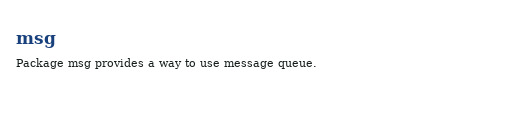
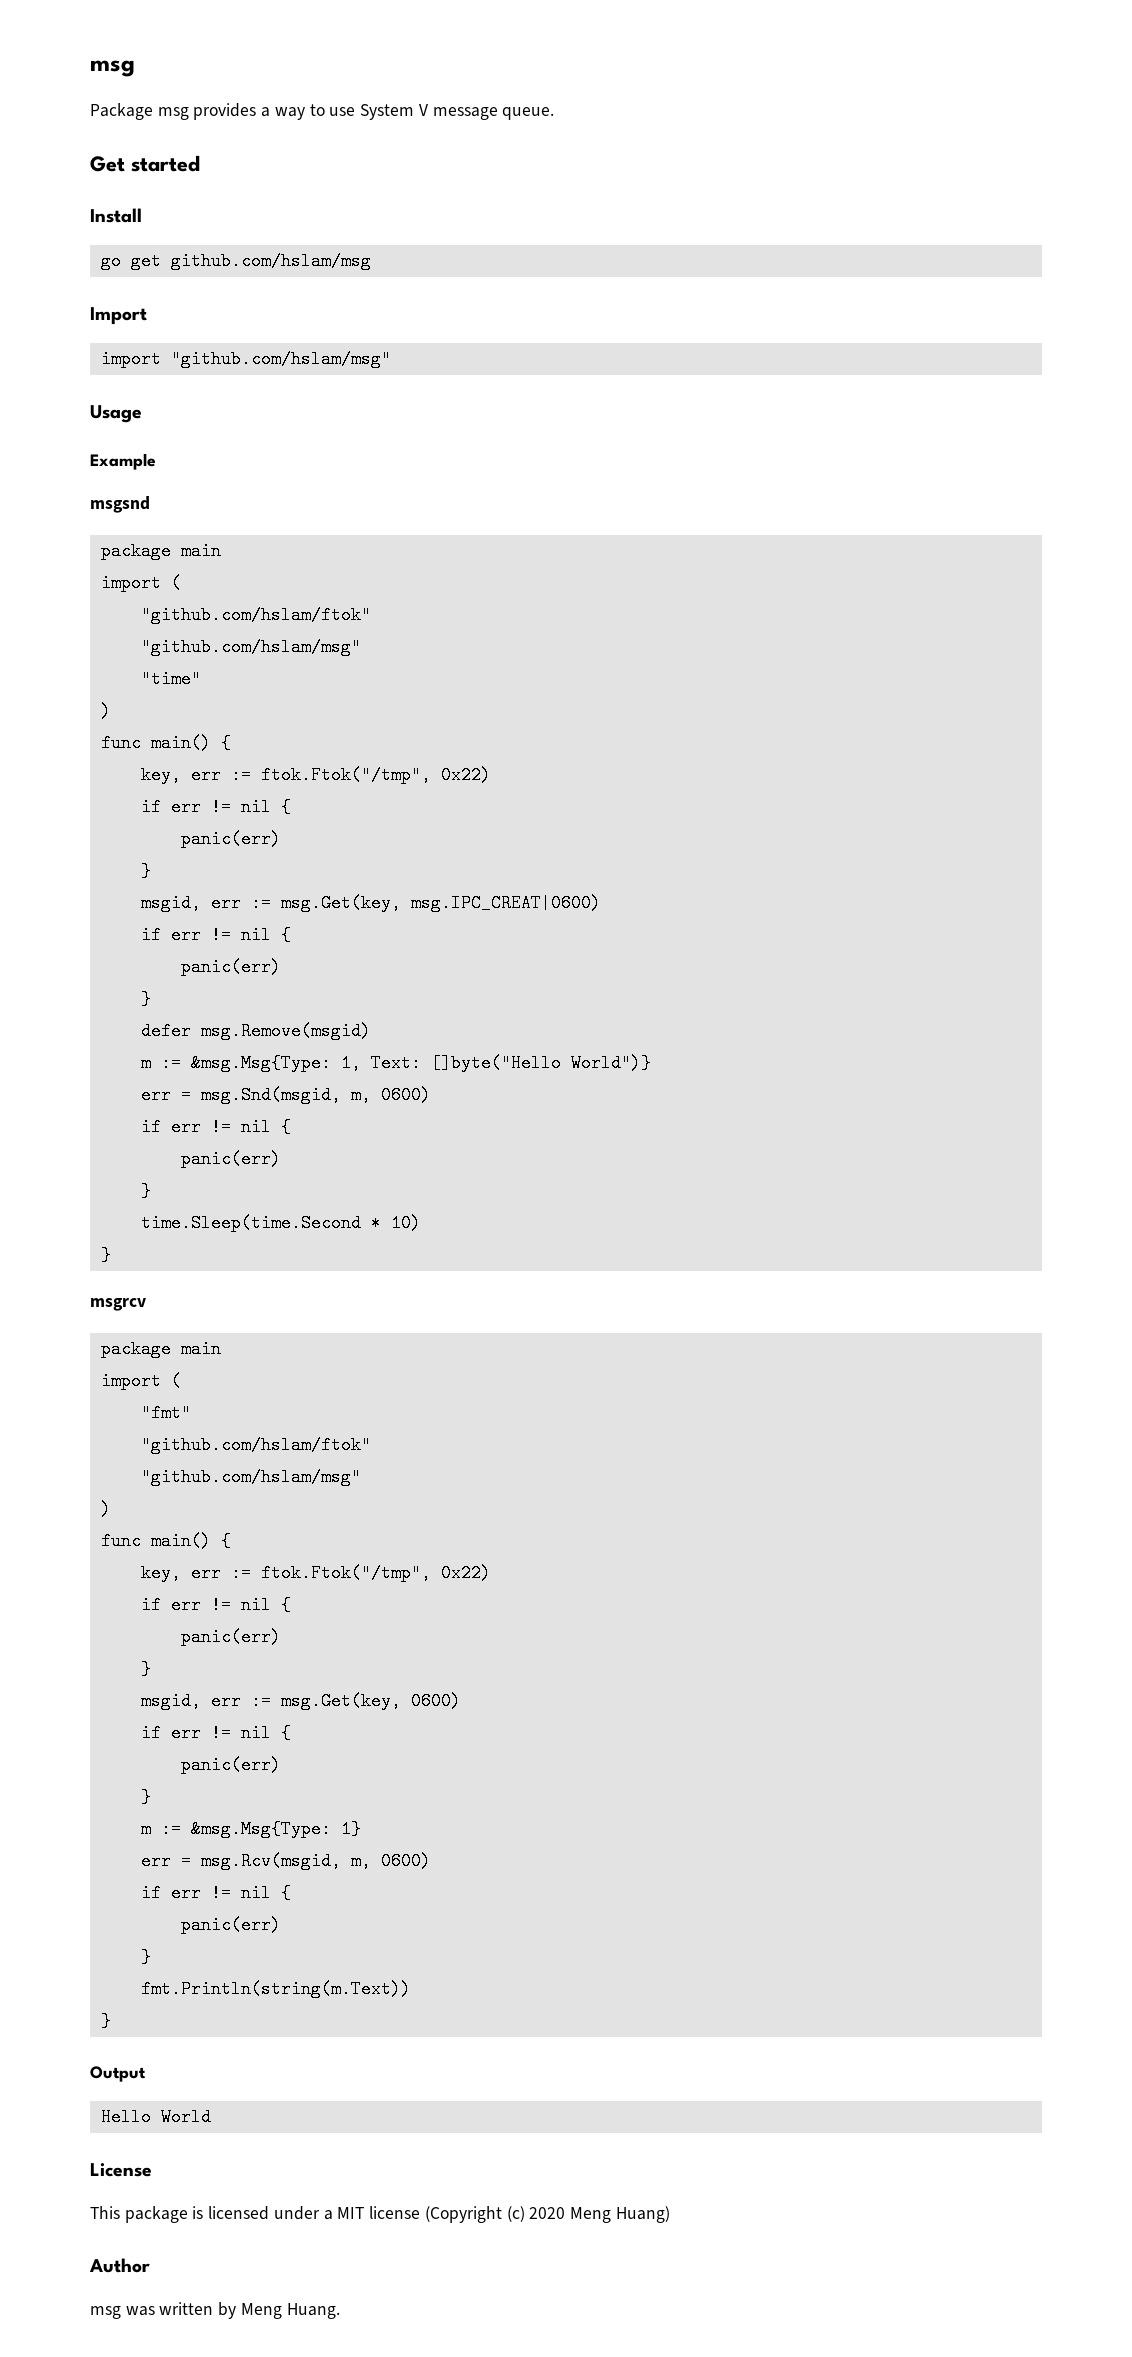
(220, 64) none -> [360,104,428,120] System V
(317, 65) none -> [90,155,200,172] [90,208,142,223] [100,252,371,270] [90,307,147,325] [100,350,391,368] [90,405,142,423] [90,453,156,470] [90,496,150,513] [100,542,221,560] [100,574,181,592] [140,606,371,624] [140,638,361,656] [140,670,201,688] [100,702,111,720] [100,734,231,752] [140,766,491,784] [140,798,291,816] [180,830,281,848] [140,862,151,880] [140,894,601,912] [140,926,291,944] [180,958,281,976] [140,990,151,1008] [140,1022,371,1040] [140,1054,651,1072] [140,1086,431,1104] [140,1118,291,1136] [180,1150,281,1168] [140,1182,151,1200] [140,1214,421,1232] [100,1246,111,1264] [90,1298,146,1311] [100,1340,221,1358] [100,1372,181,1390] [140,1404,191,1422] [140,1436,371,1454] [140,1468,361,1486] [100,1500,111,1518] [100,1532,231,1550] [140,1564,491,1582] [140,1596,291,1614] [180,1628,281,1646] [140,1660,151,1678] [140,1692,461,1710] [140,1724,291,1742] [180,1756,281,1774] [140,1788,151,1806] [140,1820,361,1838] [140,1852,431,1870] [140,1884,291,1902] [180,1916,281,1934] [140,1948,151,1966] [140,1980,411,1998] [100,2012,111,2030] [90,2066,146,2082] [100,2108,211,2126] [90,2163,152,2177] [90,2206,670,2223] [89,2258,150,2273] [90,2302,340,2319] // Get started // Install // go get github.com/hslam/msg // Import // import "github.com/hslam/msg" // Usage // Example // msgsnd // package main // import ( // "github.com/hslam/ftok" // "github.com/hslam/msg" // "time" // ) // func main() { // key, err := ftok.Ftok("/tmp", 0x22) // if err != nil { // panic(err) // } // msgid, err := msg.Get(key, msg.IPC_CREAT|0600) // if err != nil { // panic(err) // } // defer msg.Remove(msgid) // m := &msg.Msg{Type: 1, Text: []byte("Hello World")} // err = msg.Snd(msgid, m, 0600) // if err != nil { // panic(err) // } // time.Sleep(time.Second * 10) // } // msgrcv // package main // import ( // "fmt" // "github.com/hslam/ftok" // "github.com/hslam/msg" // ) // func main() { // key, err := ftok.Ftok("/tmp", 0x22) // if err != nil { // panic(err) // } // msgid, err := msg.Get(key, 0600) // if err != nil { // panic(err) // } // m := &msg.Msg{Type: 1} // err = msg.Rcv(msgid, m, 0600) // if err != nil { // panic(err) // } // fmt.Println(string(m.Text)) // } // Output // Hello World // License // This package is licensed under a MIT license (Copyright (c) 2020 Meng Huang) // Author // msg was written by Meng Huang.

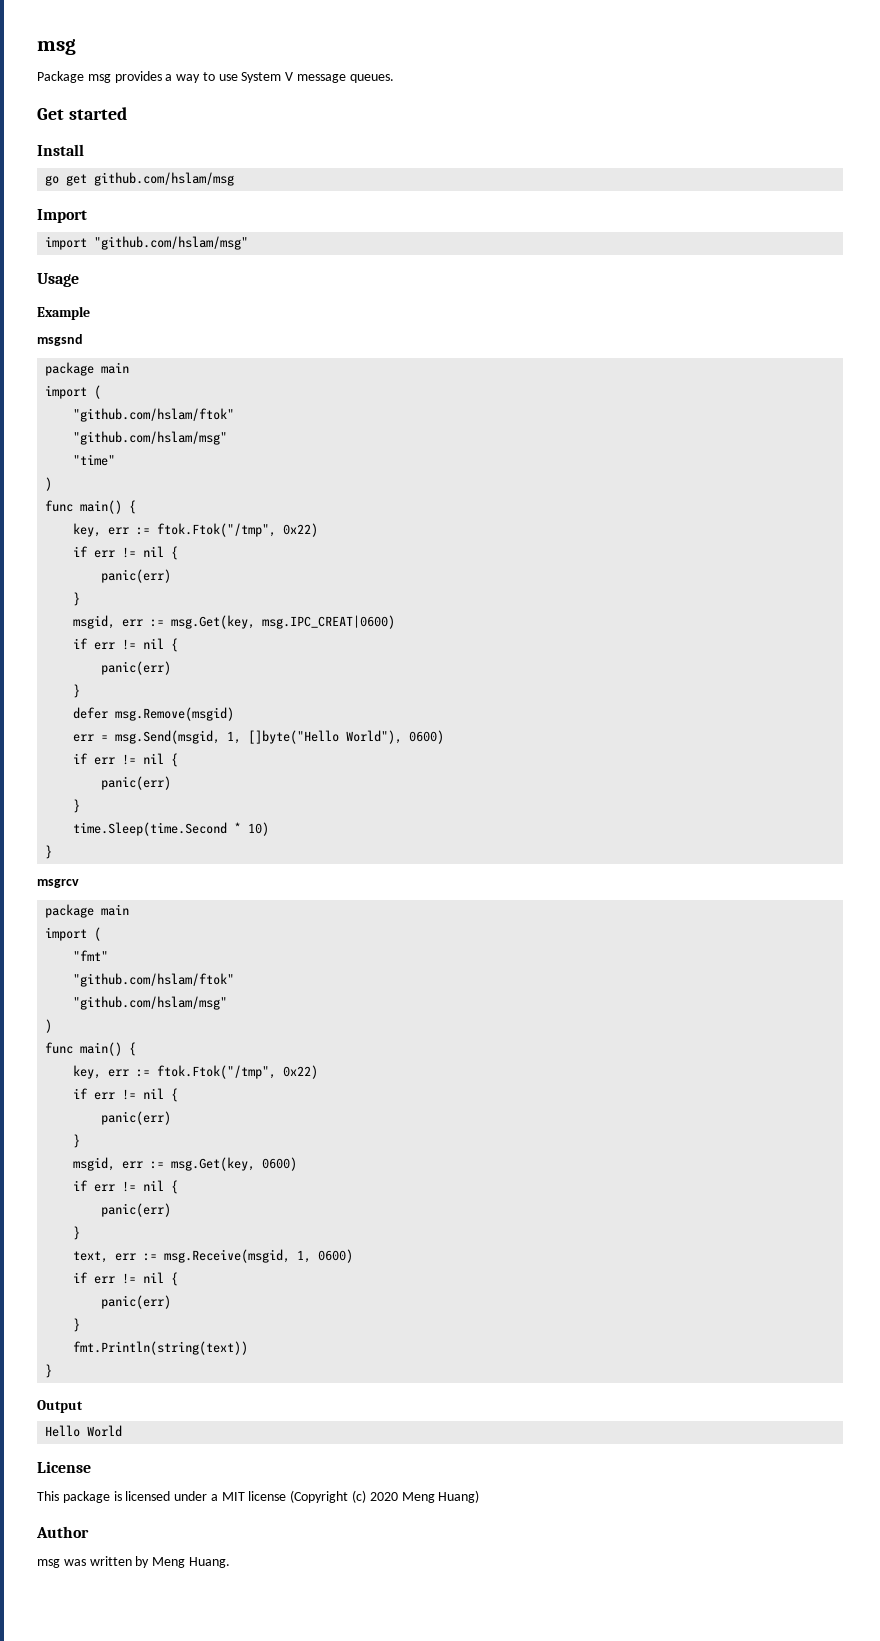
[502,107,555,120] queue. -> [349,74,394,83] queues.
[140,1054,651,1072] [140,1086,371,1104] m := &msg.Msg{Type: 1, Text: []byte("Hello World")} // err = msg.Snd(msgid, m, -> [73,730,403,744] err = msg.Send(msgid, 1, []byte("Hello World"),
[140,1820,361,1838] [140,1852,431,1870] [140,1884,291,1902] [180,1916,281,1934] [140,1948,151,1966] [140,1980,411,1998] m := &msg.Msg{Type: 1} // err = msg.Rcv(msgid, m, 0600) // if err != nil { // panic(err) // } // fmt.Println(string(m.Text)) -> [73,1249,354,1263] [73,1272,179,1286] [101,1295,172,1309] [73,1318,81,1332] [73,1341,249,1355] text, err := msg.Receive(msgid, 1, 0600) // if err != nil { // panic(err) // } // fmt.Println(string(text))

